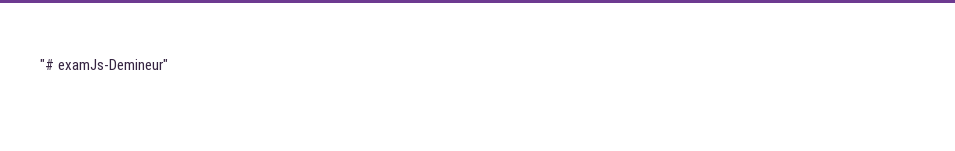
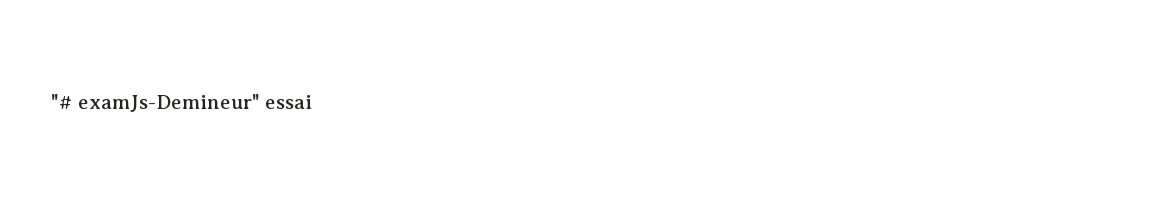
(169, 64) none -> [265,95,313,109] essai

